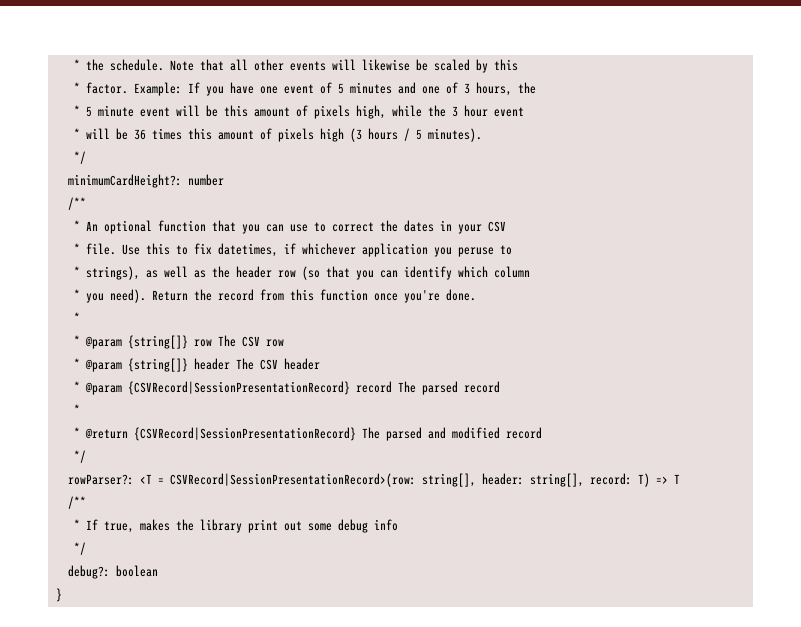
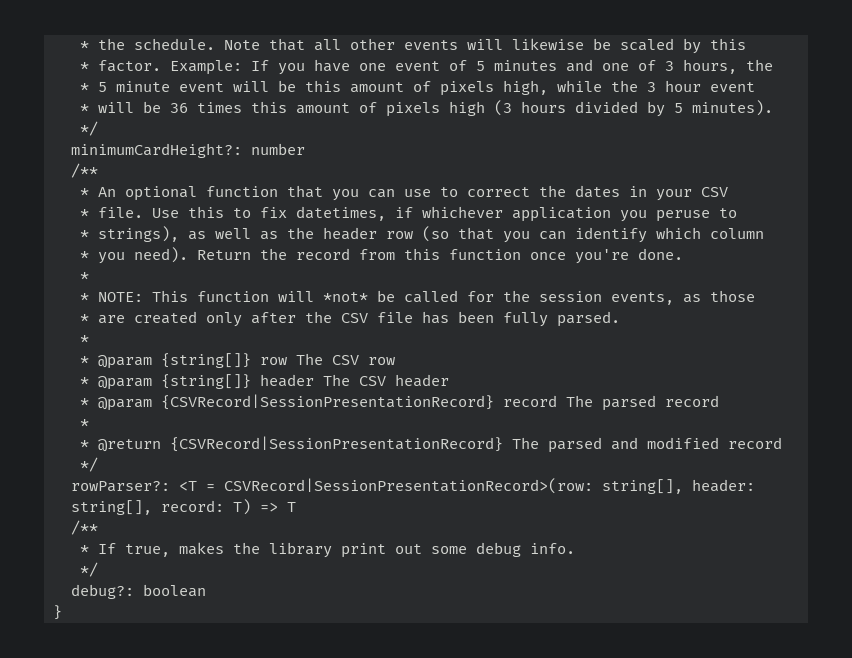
[404,128,411,141] / -> [574,101,665,117] divided by
(81, 317) none -> [79,290,755,305] [79,311,620,327] [79,335,89,344] // * NOTE: This function will *not* be called for the session events, as those // * are created only after the CSV file has been fully parsed. // *
[374,519,399,531] info -> [529,543,575,554] info.

